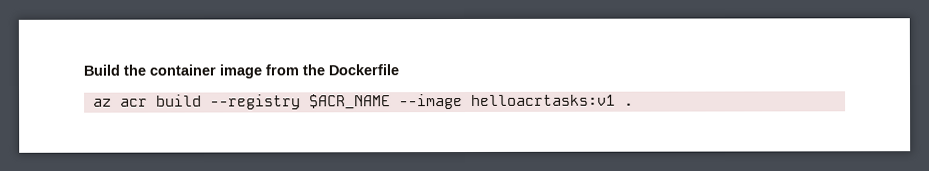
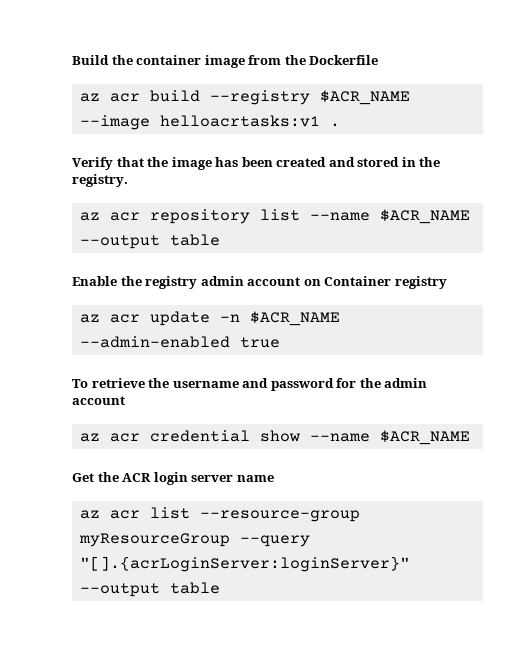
(634, 104) none -> [72,157,441,170] [72,174,128,187] [80,209,471,224] [80,234,221,249] [72,276,447,289] [80,311,341,326] [80,336,281,348] [72,378,428,391] [72,396,125,405] [80,430,471,445] [72,472,274,485] [80,507,361,522] [79,533,311,547] [80,556,411,572] [80,582,221,597] // Verify that the image has been created and stored in the registry. // az acr repository list --name $ACR_NAME --output table // Enable the registry admin account on Container registry // az acr update -n $ACR_NAME --admin-enabled true // To retrieve the username and password for the admin account // az acr credential show --name $ACR_NAME // Get the ACR login server name // az acr list --resource-group myResourceGroup --query "[].{acrLoginServer:loginServer}" --output table

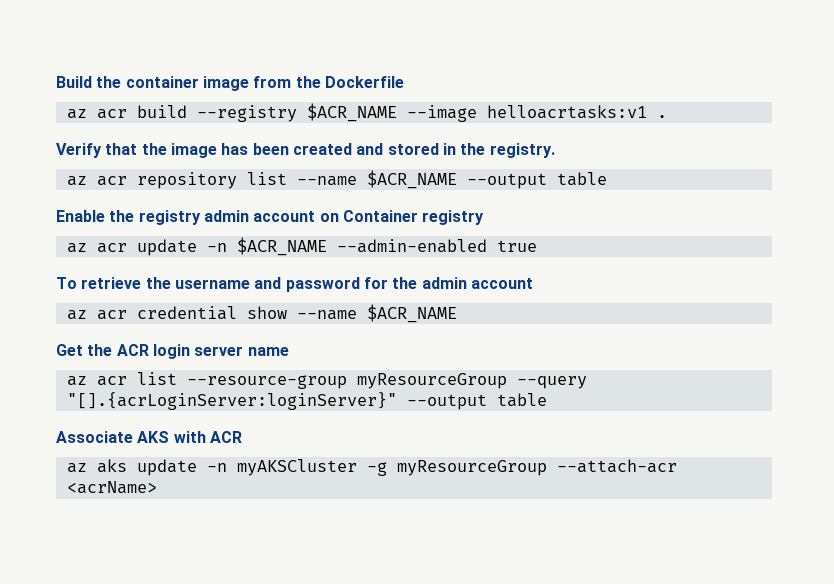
(221, 588) none -> [56,431,242,443] [66,459,677,476] [66,481,157,494] // Associate AKS with ACR // az aks update -n myAKSCluster -g myResourceGroup --attach-acr <acrName>

